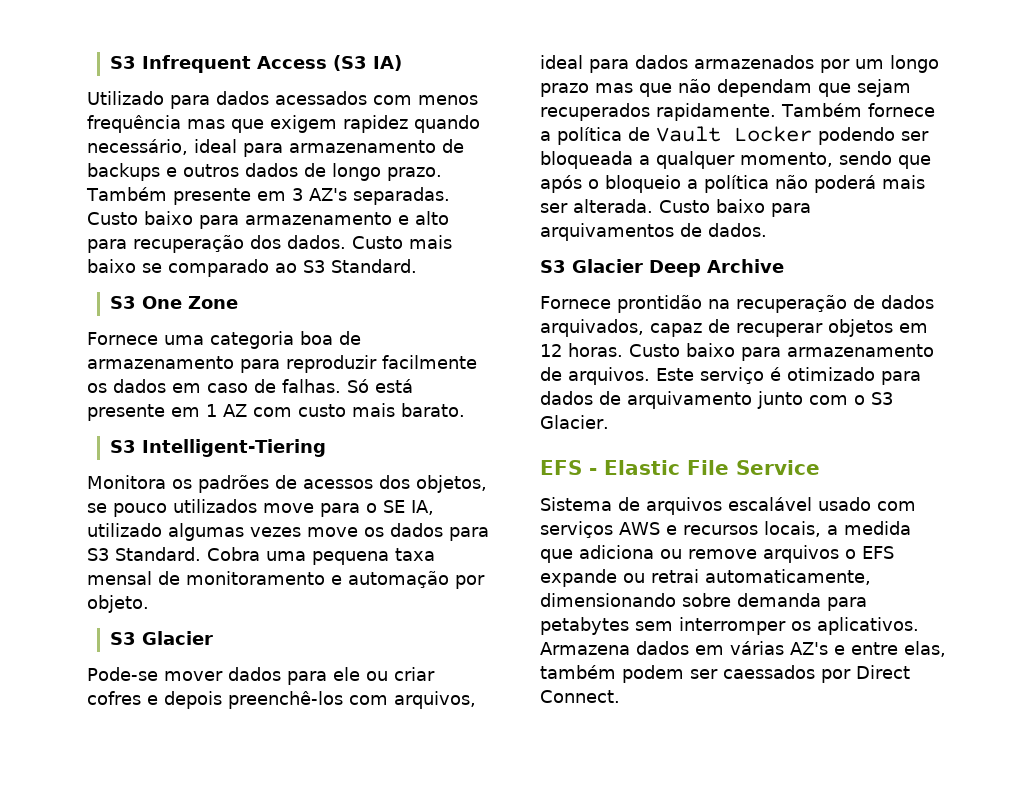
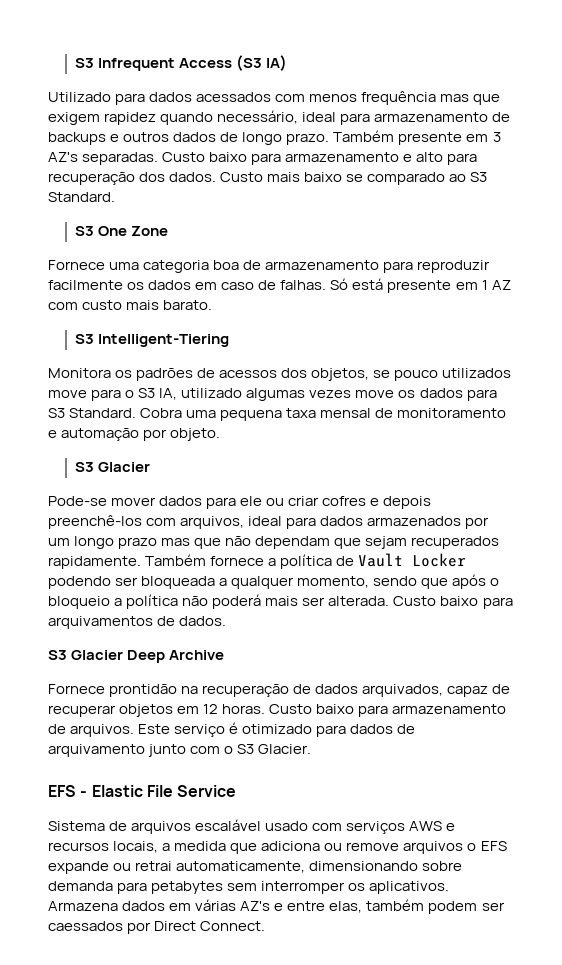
[383,500,405,513] SE -> [138,388,156,398] S3

